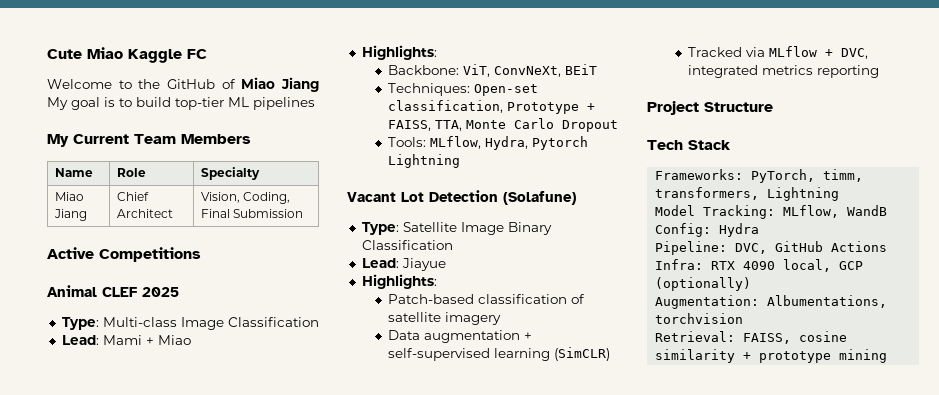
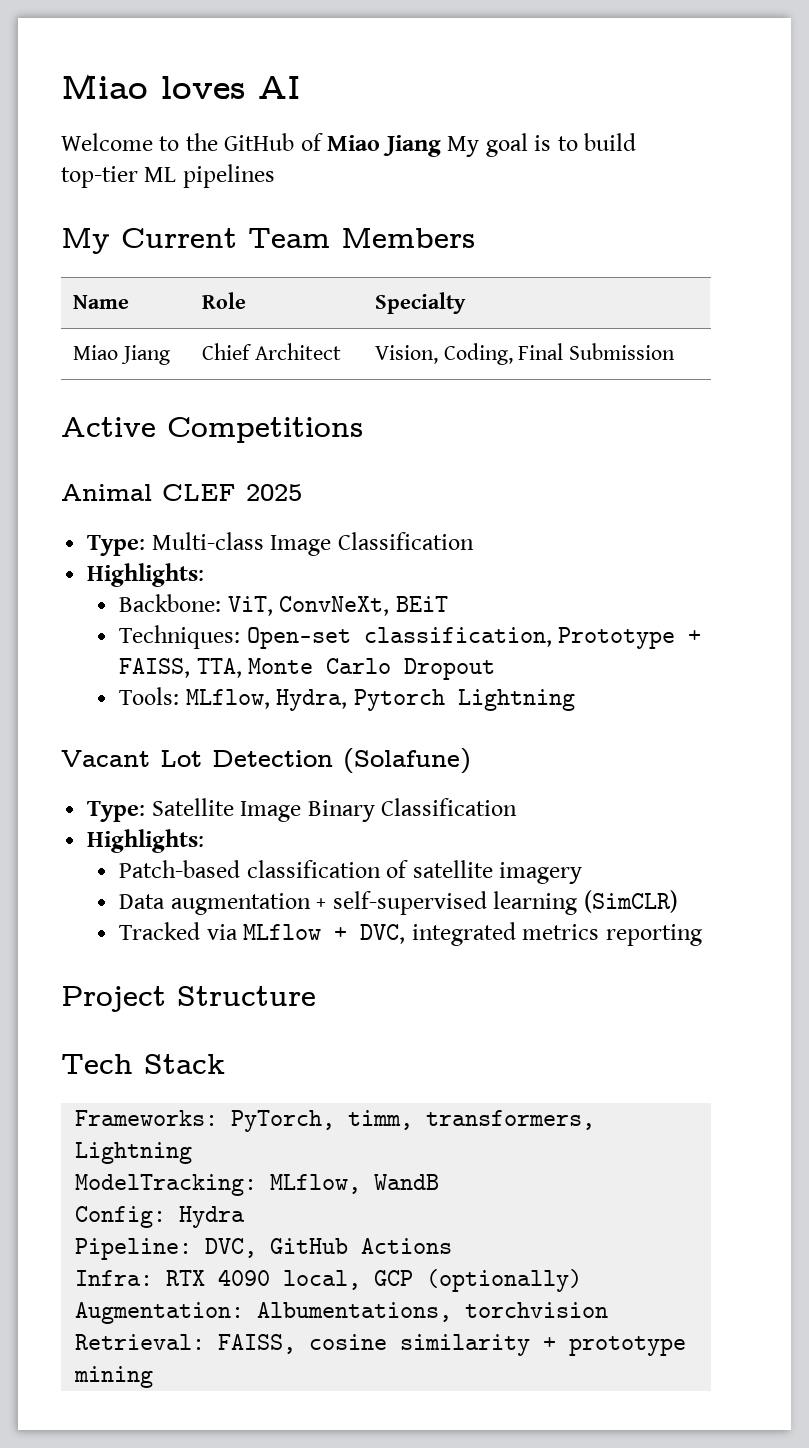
[47,47,207,63] Cute Miao Kaggle FC -> [61,74,301,99] Miao loves AI
[61,335,191,345] // Lead: Mami + Miao -> (474, 541) none
[361,258,446,271] // Lead: Jiayue -> (518, 807) none
[655,205,776,219] Model Tracking: -> [75,1174,258,1196] ModelTracking:

